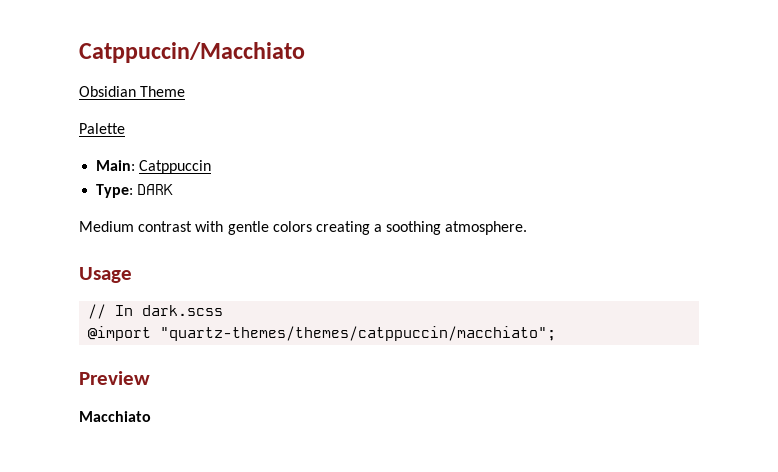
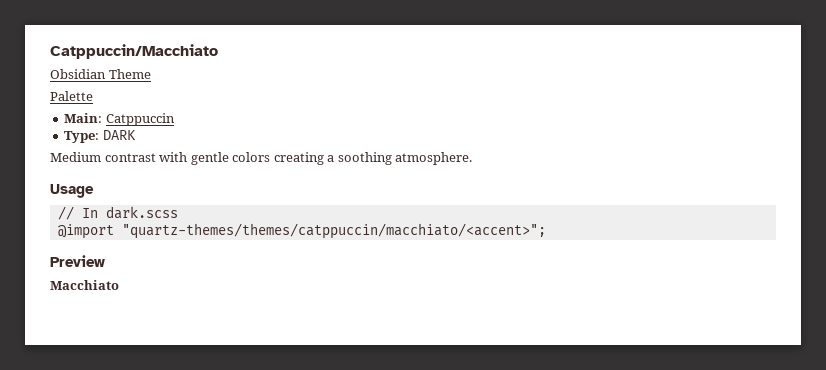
[160,326,557,341] "quartz-themes/themes/catppuccin/macchiato"; -> [121,223,546,239] "quartz-themes/themes/catppuccin/macchiato/<accent>";

